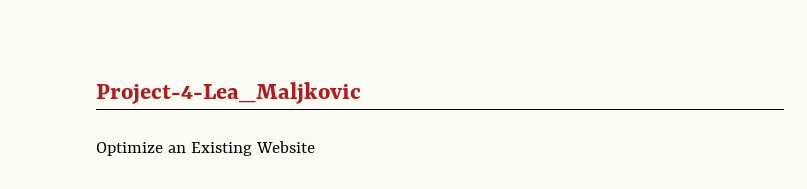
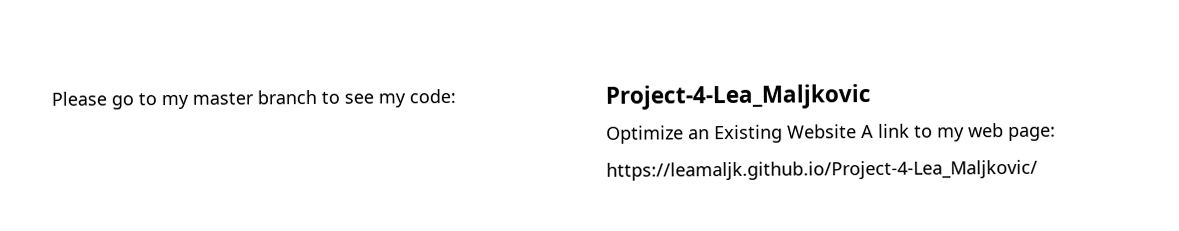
(96, 93) none -> [51,88,456,110] Please go to my master branch to see my code: //
(315, 147) none -> [861,123,1056,142] [606,159,1038,181] A link to my web page: // https://leamaljk.github.io/Project-4-Lea_Maljkovic/

